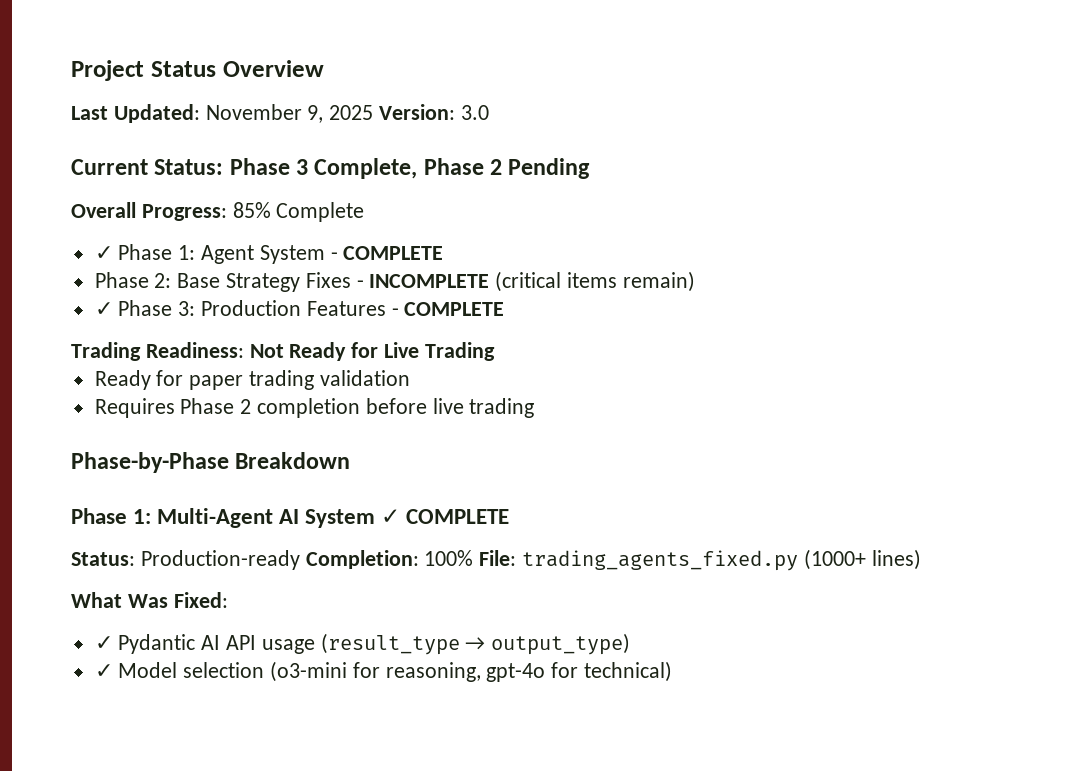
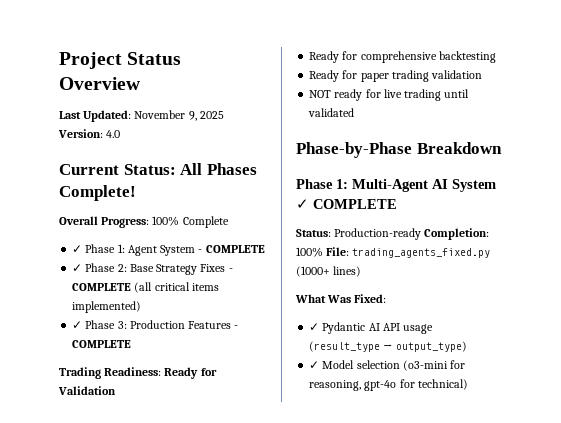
[460,105,489,120] 3.0 -> [106,130,121,138] 4.0
[229,158,591,179] Phase 3 Complete, Phase 2 Pending -> [180,163,257,175] [59,185,136,201] All Phases Complete!
[232,202,271,218] 85% -> [152,216,180,226] 100%
(444, 253) none -> [72,264,83,272] ✓
[369,271,695,292] INCOMPLETE (critical items remain) -> [72,282,219,293] [72,301,142,313] COMPLETE (all critical items implemented)
[249,342,495,361] Not Ready for Live Trading -> [164,367,217,379] [58,386,116,395] [309,51,496,63] Ready for Validation // Ready for comprehensive backtesting
[94,398,427,418] Requires Phase 2 completion before -> [309,89,381,101] NOT ready for
(535, 408) none -> [444,89,470,98] [308,108,355,117] until validated

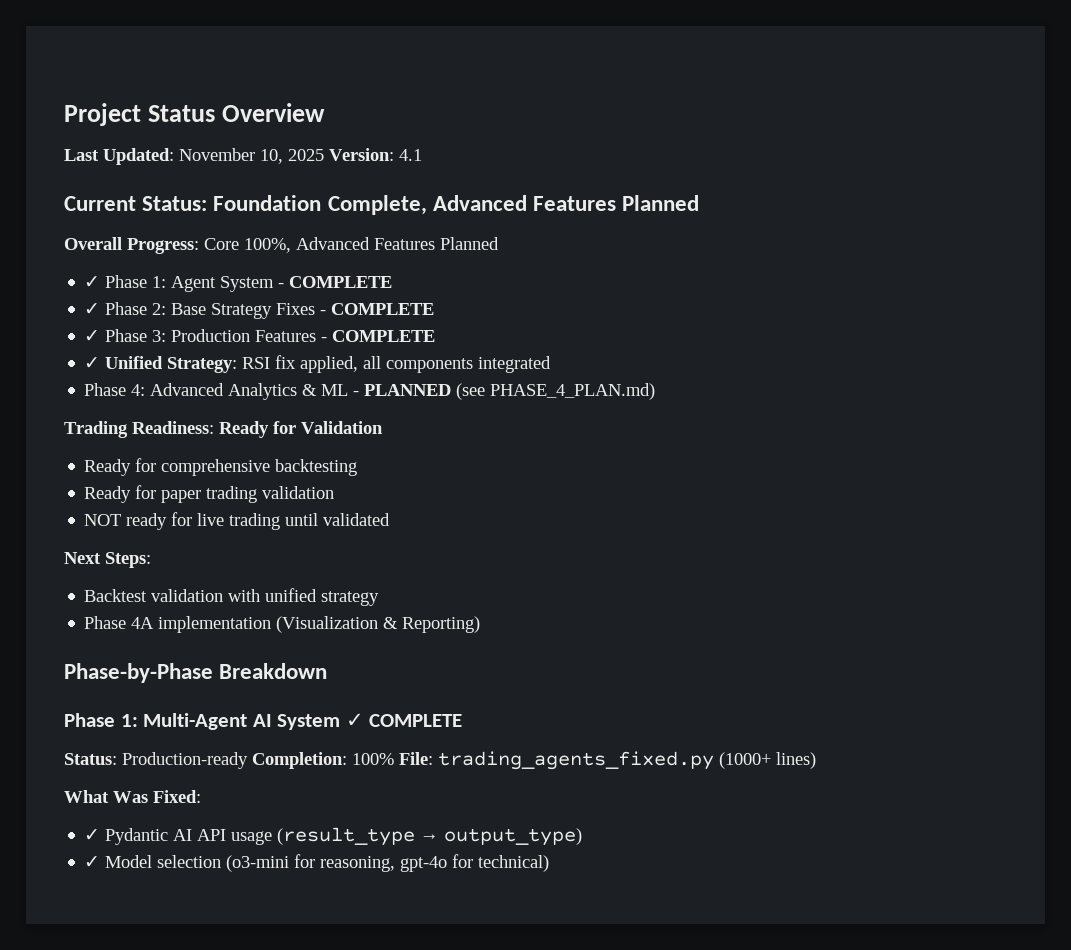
[188,111,197,121] 9, -> [260,149,283,164] 10,
[106,130,121,138] 4.0 -> [399,149,422,161] 4.1
[180,163,257,175] [59,185,136,201] [59,216,229,228] All Phases Complete! // Overall Progress: 100% Complete -> [213,195,700,215] [64,237,499,254] Foundation Complete, Advanced Features Planned // Overall Progress: Core 100%, Advanced Features Planned
[134,282,219,293] [72,301,142,313] (all critical items implemented) -> (435, 309) none
(132, 344) none -> [84,355,552,373] [84,383,656,400] // ✓ Unified Strategy: RSI fix applied, all components integrated // Phase 4: Advanced Analytics & ML - PLANNED (see PHASE_4_PLAN.md)
(355, 112) none -> [64,552,151,568] [84,588,380,606] [84,616,481,633] // Next Steps: // Backtest validation with unified strategy // Phase 4A implementation (Visualization & Reporting)

